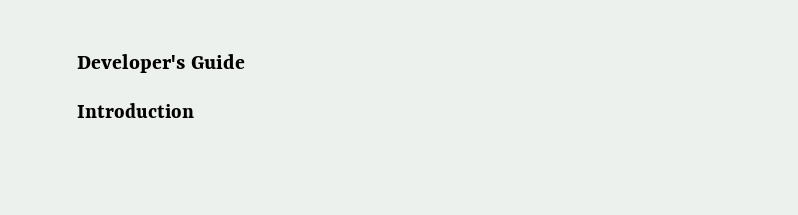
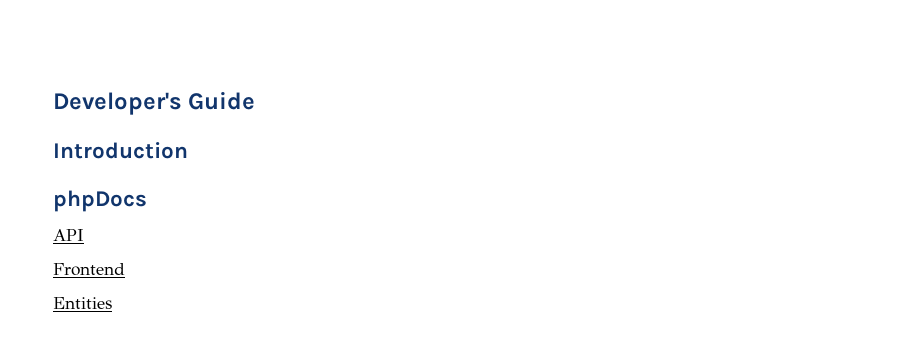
(194, 110) none -> [53,190,147,212] [53,229,84,241] [53,263,125,276] [53,297,112,309] // phpDocs // API // Frontend // Entities

